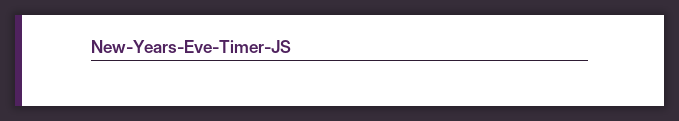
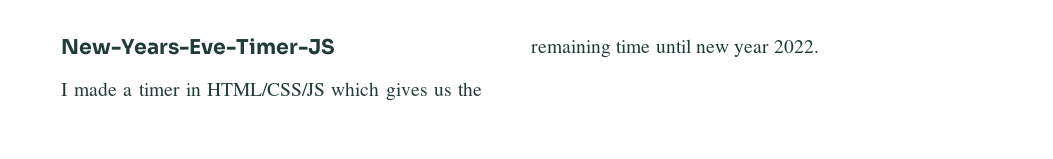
(291, 46) none -> [61,82,483,101] [531,39,820,58] // I made a timer in HTML/CSS/JS which gives us the remaining time until new year 2022.

